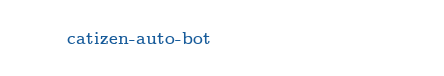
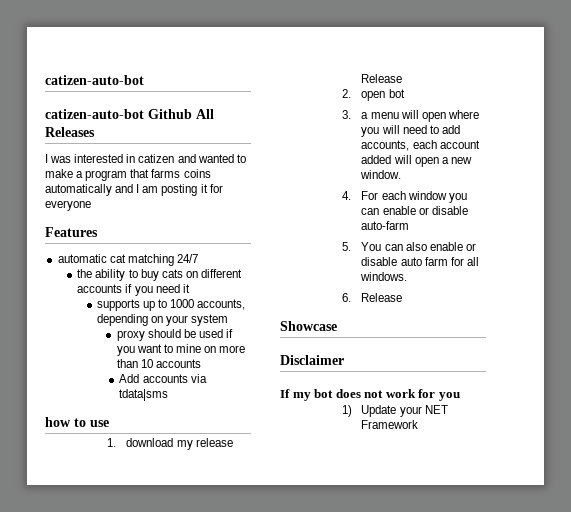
[67,32,211,45] catizen-auto-bot -> [45,75,144,85] [45,109,214,119] [45,127,95,137] [45,154,246,163] [45,169,211,181] [45,184,223,196] [45,200,91,211] [45,227,98,237] [57,254,198,266] [77,269,242,281] [77,284,190,296] [96,299,246,311] [96,314,229,326] [116,329,234,341] [116,344,246,356] [116,359,201,368] [119,374,207,383] [119,389,169,401] [45,417,109,427] [106,438,233,450] [361,74,403,83] [341,89,405,101] [341,110,479,122] [361,125,460,137] [361,140,480,151] [361,155,472,167] [360,170,402,179] [341,191,467,203] [361,206,468,215] [361,221,410,230] [341,242,476,251] [361,257,479,266] [360,272,408,281] [341,293,403,302] [280,321,337,331] [280,355,344,365] [280,389,460,401] [341,405,448,417] [361,420,419,429] catizen-auto-bot // catizen-auto-bot Github All Releases // I was interested in catizen and wanted to make a program that farms coins automatically and I am posting it for everyone // Features // automatic cat matching 24/7 // the ability to buy cats on different accounts if you need it // supports up to 1000 accounts, depending on your system // proxy should be used if you want to mine on more than 10 accounts // Add accounts via tdata|sms // how to use // 1. download my release Release // 2. open bot // 3. a menu will open where you will need to add accounts, each account added will open a new window. // 4. For each window you can enable or disable auto-farm // 5. You can also enable or disable auto farm for all windows. // 6. Release // Showcase // Disclaimer // If my bot does not work for you // 1) Update your NET Framework

